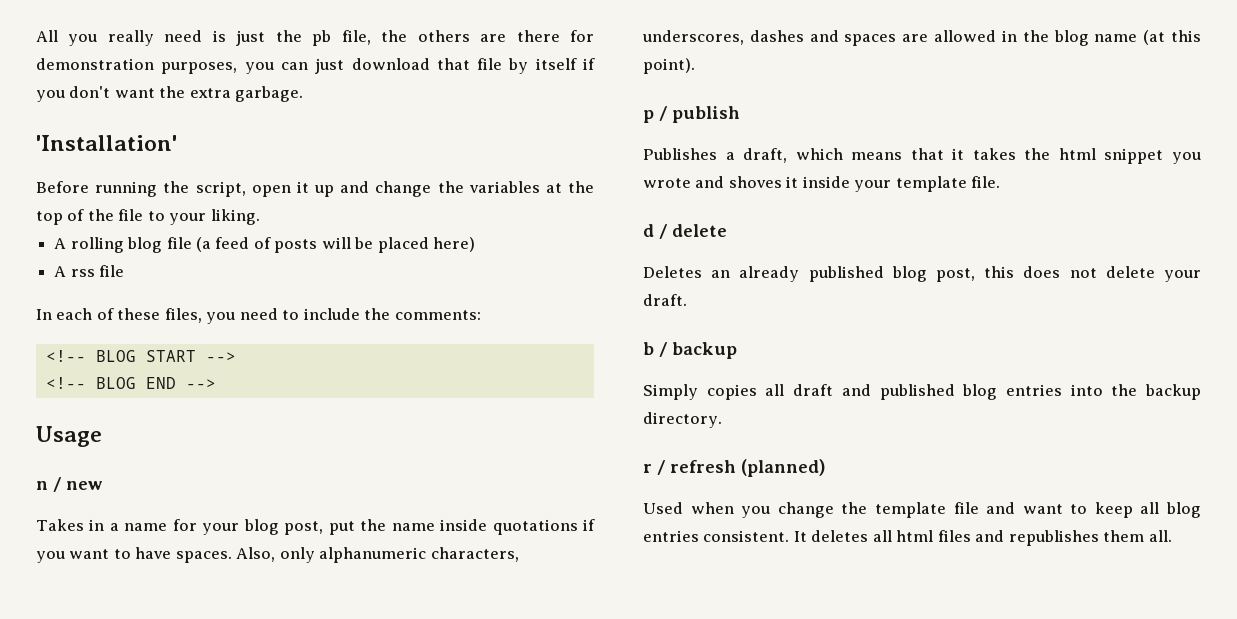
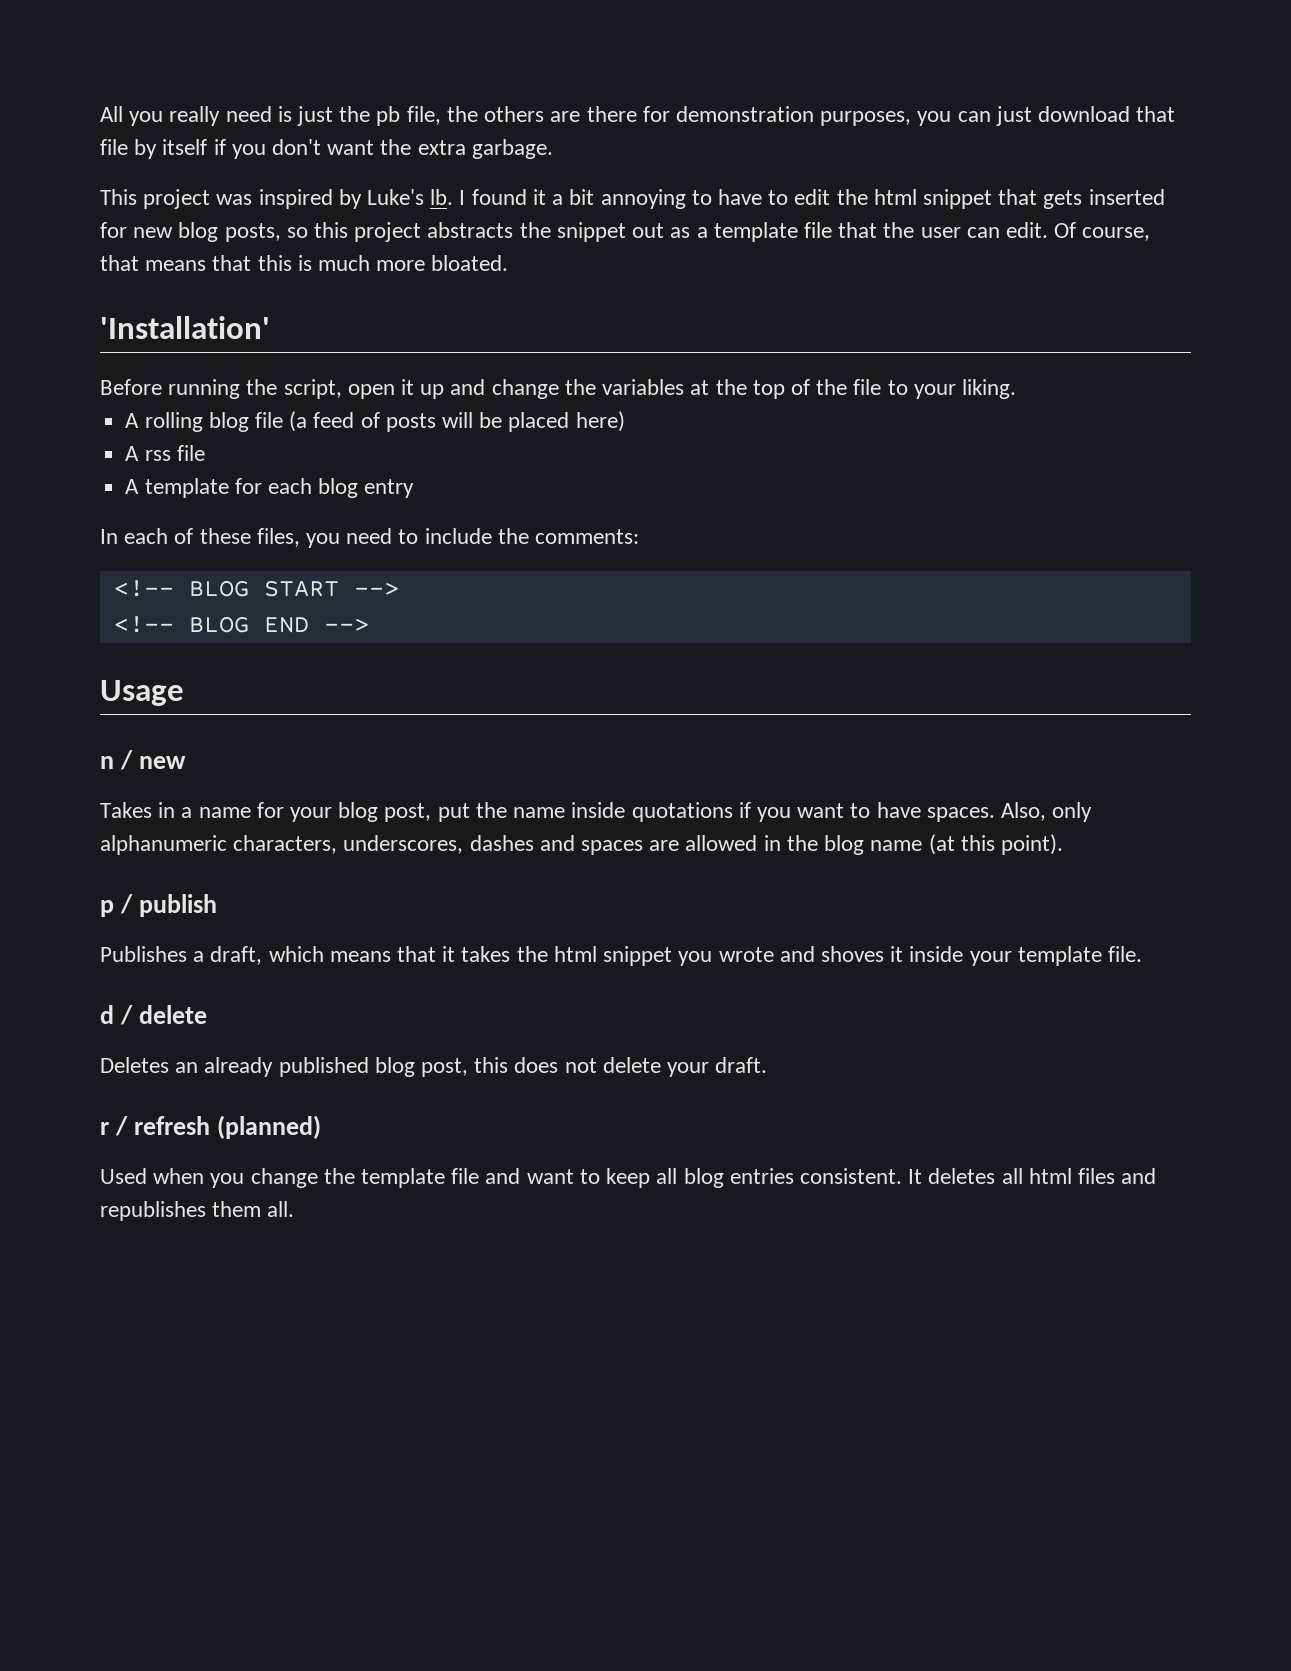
(304, 94) none -> [100,189,1165,209] [100,222,1151,242] [100,255,509,271] // This project was inspired by Luke's lb. I found it a bit annoying to have to edit the html snippet that gets inserted for new blog posts, so this project abstracts the snippet out as a template file that the user can edit. Of course, that means that this is much more bloated.
(125, 271) none -> [125,478,415,498] // A template for each blog entry
[643,342,737,359] [643,384,1201,400] [643,412,722,428] // b / backup // Simply copies all draft and published blog entries into the backup directory. -> (768, 1065) none

